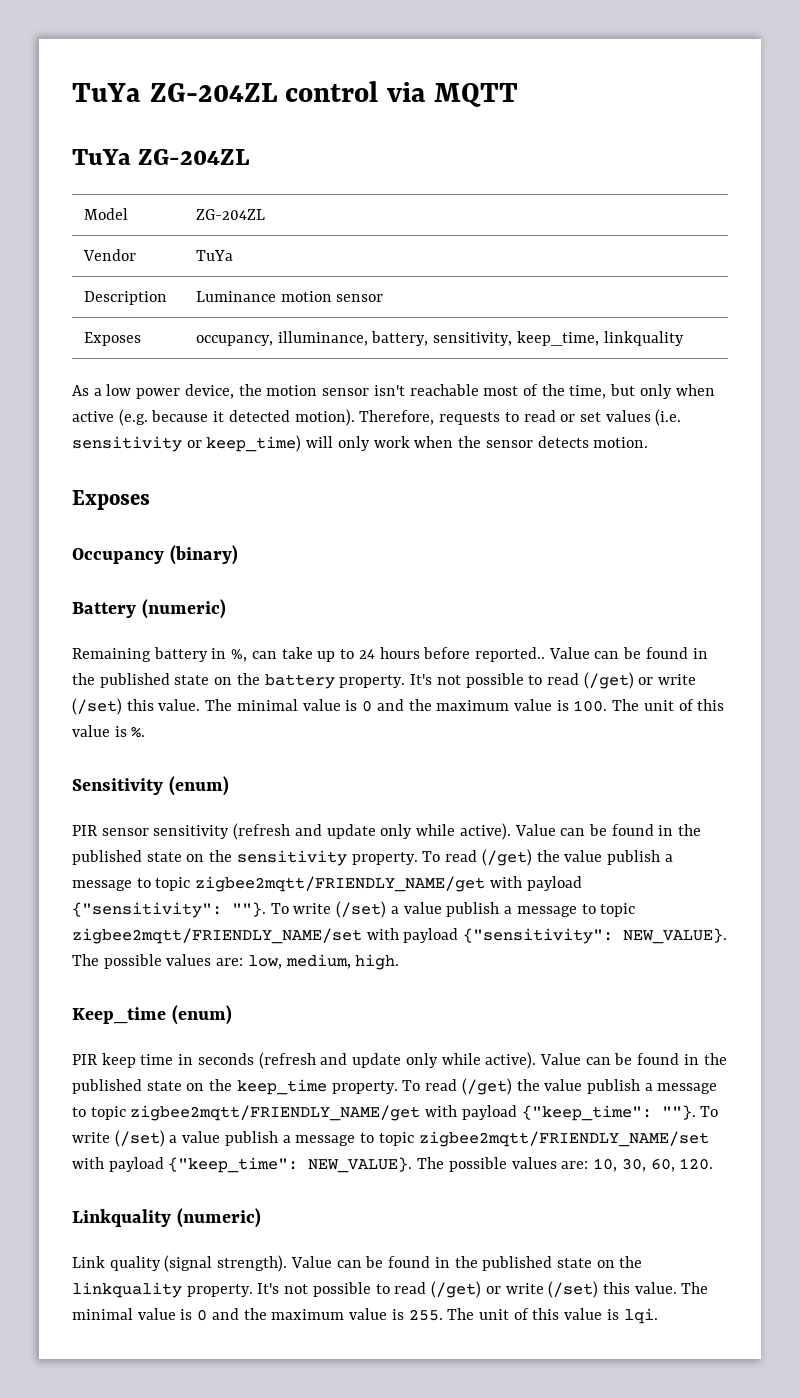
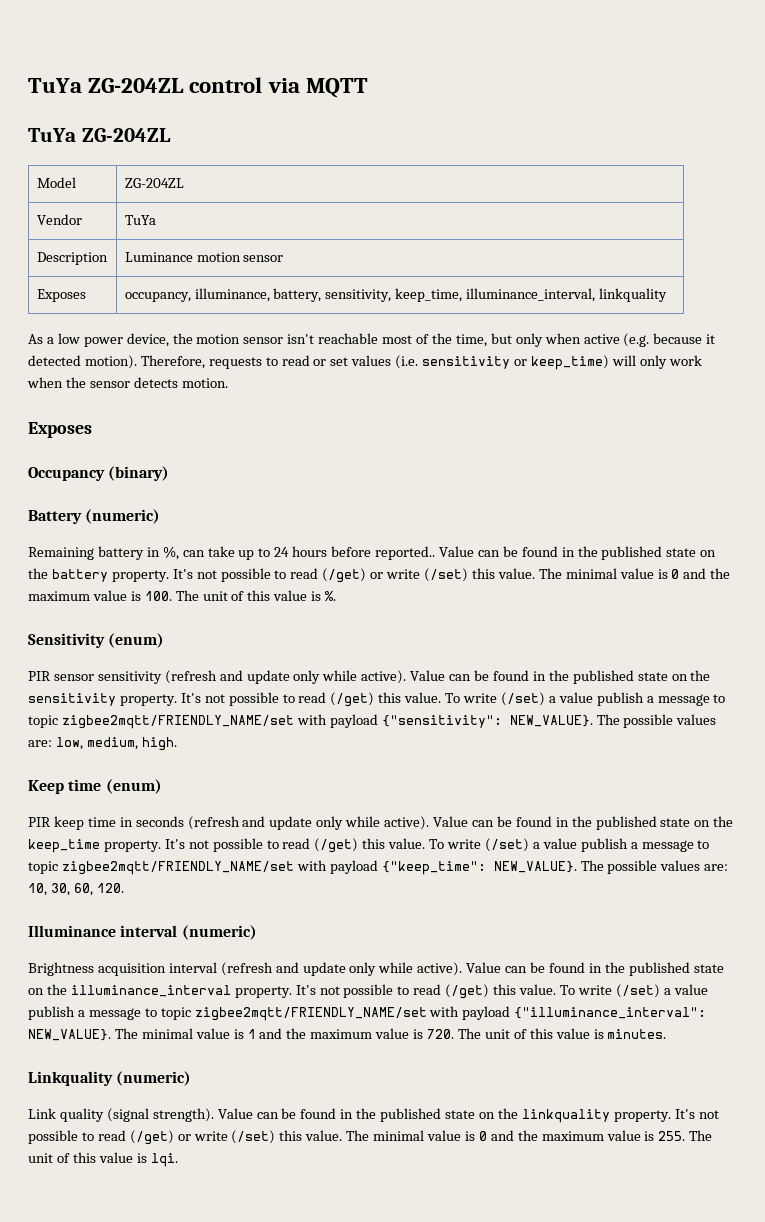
(599, 338) none -> [466,288,596,302] illuminance_interval,
[422,849,673,866] [72,876,582,892] [72,902,266,918] To read (/get) the value publish a message to topic zigbee2mqtt/FRIENDLY_NAME/get with payload {"sensitivity": ""}. -> [180,692,442,707] It's not possible to read (/get) this value.
[72,1007,166,1024] Keep_time -> [28,779,102,794] Keep time
[402,1078,718,1095] [72,1105,696,1121] To read (/get) the value publish a message to topic zigbee2mqtt/FRIENDLY_NAME/get with payload {"keep_time": ""}. -> [164,838,426,853] It's not possible to read (/get) this value.
(714, 1164) none -> [28,925,257,940] [28,962,724,976] [28,984,708,999] [28,1006,707,1021] [28,1028,667,1041] // Illuminance interval (numeric) // Brightness acquisition interval (refresh and update only while active). Value can be found in the published state on the illuminance_interval property. It's not possible to read (/get) this value. To write (/set) a value publish a message to topic zigbee2mqtt/FRIENDLY_NAME/set with payload {"illuminance_interval": NEW_VALUE}. The minimal value is 1 and the maximum value is 720. The unit of this value is minutes.

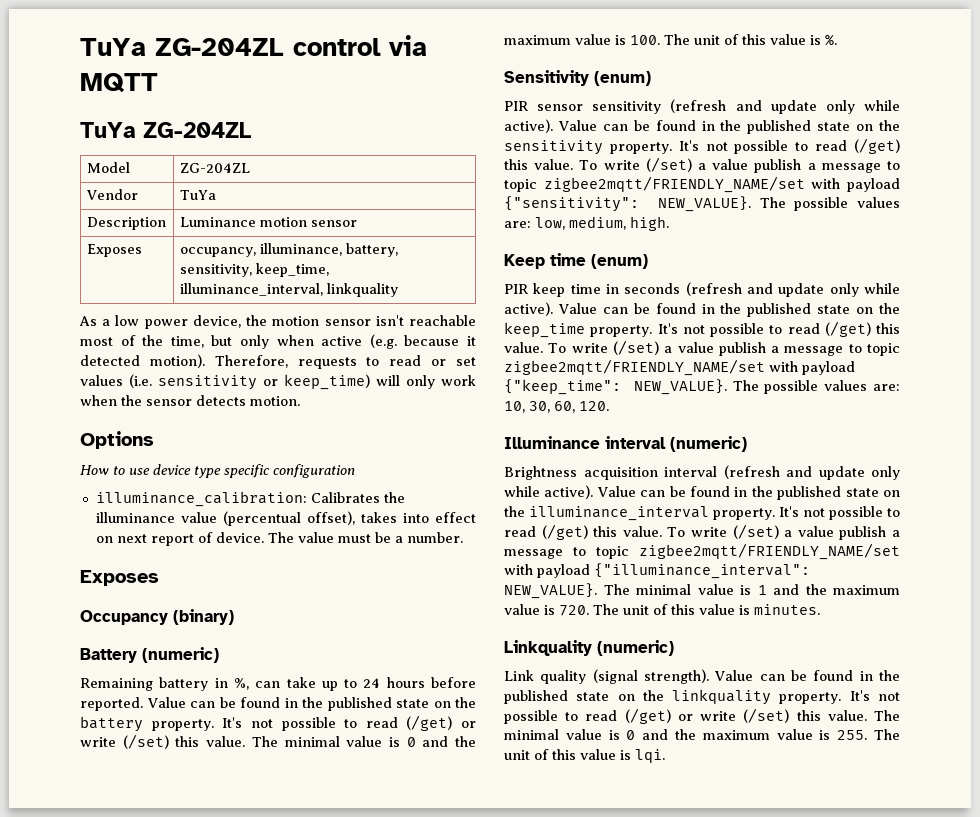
(228, 383) none -> [80,431,154,449] [80,464,355,478] [95,491,405,507] [95,511,476,526] [95,532,463,546] // Options // How to use device type specific configuration // illuminance_calibration: Calibrates the illuminance value (percentual offset), takes into effect on next report of device. The value must be a number.
[375,546,436,560] reported.. -> [80,697,143,711] reported.

